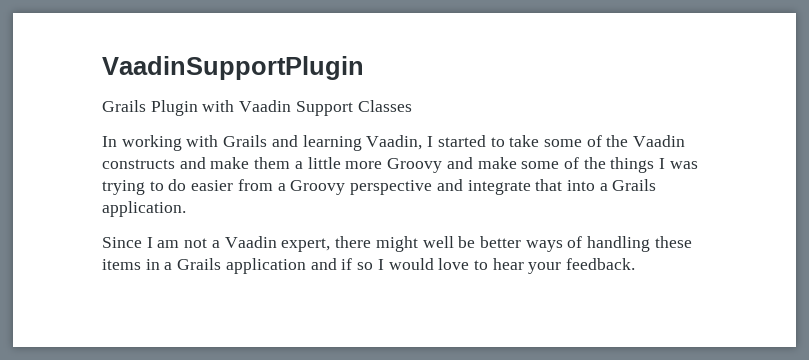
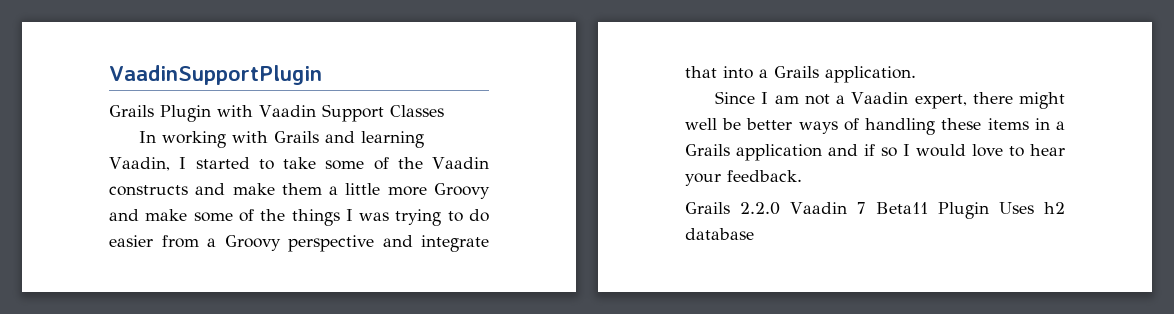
(636, 264) none -> [685,202,1065,219] [685,228,754,240] // Grails 2.2.0 Vaadin 7 Beta11 Plugin Uses h2 database

